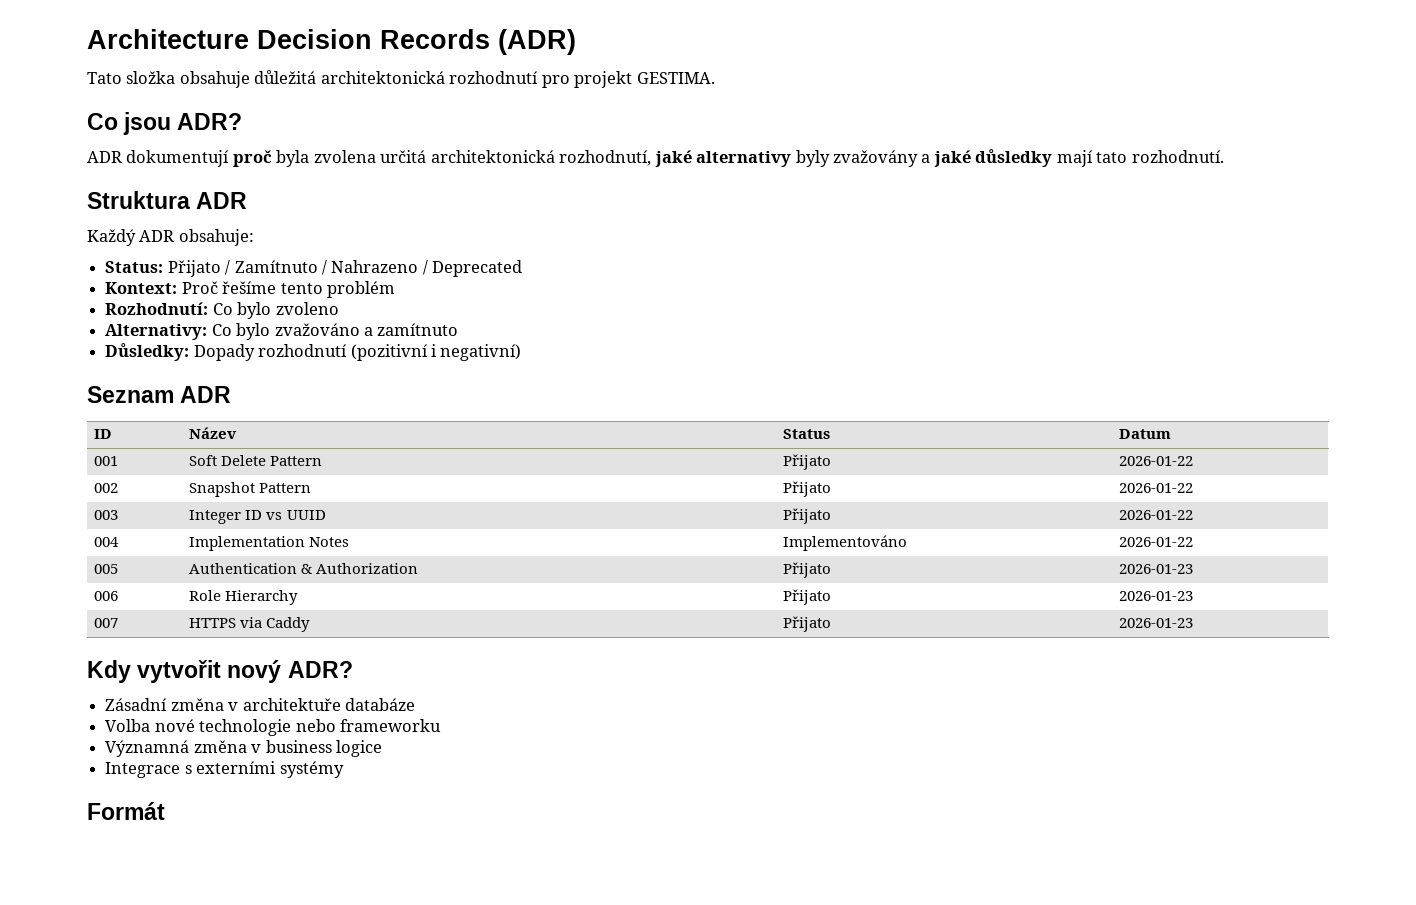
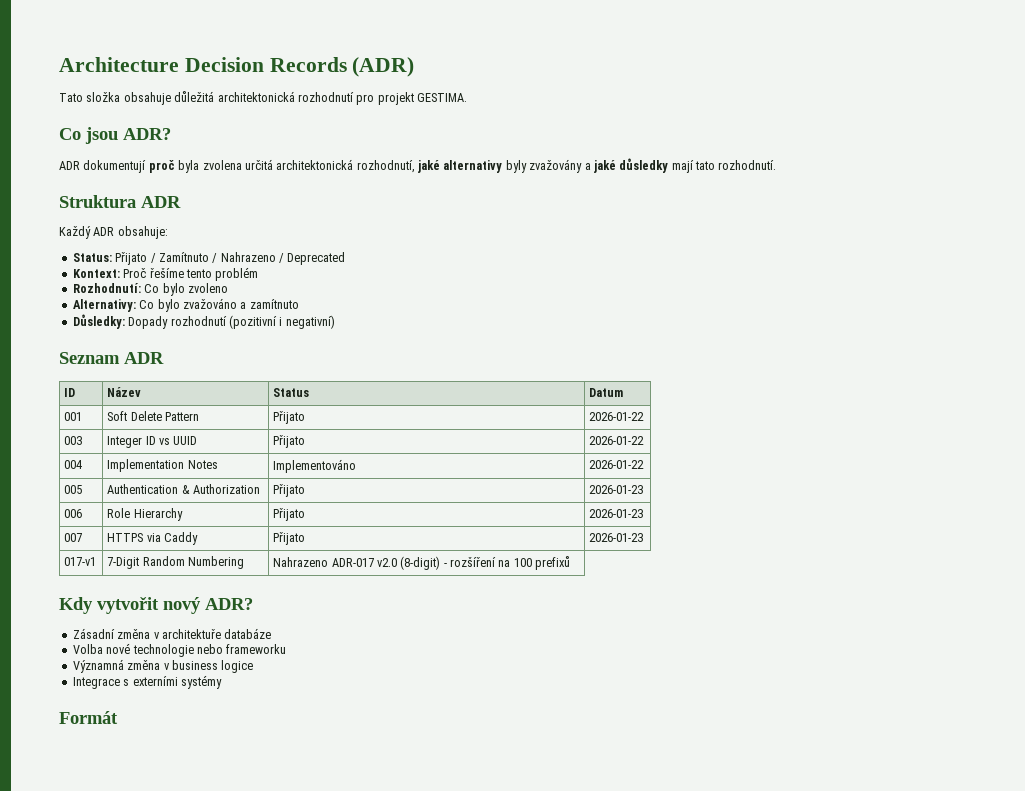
[94,483,119,493] [189,482,312,497] [783,481,832,497] [1119,483,1194,493] // 002 | Snapshot Pattern | Přijato | 2026-01-22 -> (645, 416) none
(1194, 623) none -> [64,557,97,566] [107,556,244,569] [273,556,571,570] // 017-v1 | 7-Digit Random Numbering | Nahrazeno ADR-017 v2.0 (8-digit) - rozšíření na 100 prefixů

